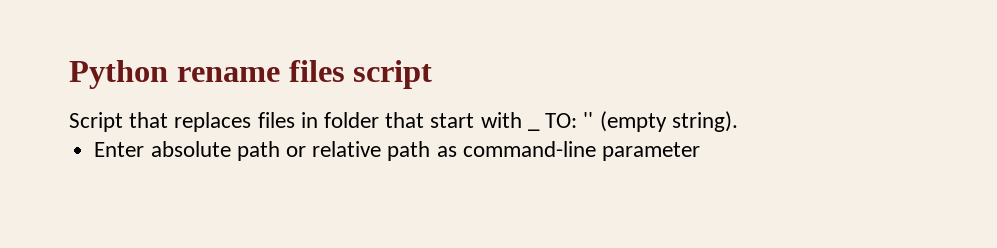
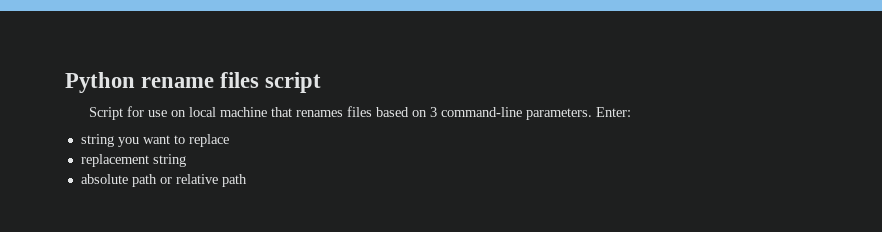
[129,112,522,132] [527,128,540,131] [545,111,738,132] [94,142,145,157] that replaces files in folder that start with _ TO: '' (empty string). // Enter -> [127,106,632,120] [80,134,229,147] [80,154,186,167] for use on local machine that renames files based on 3 command-line parameters. Enter: // string you want to replace // replacement string //
[436,141,700,161] as command-line parameter -> (247, 180) none

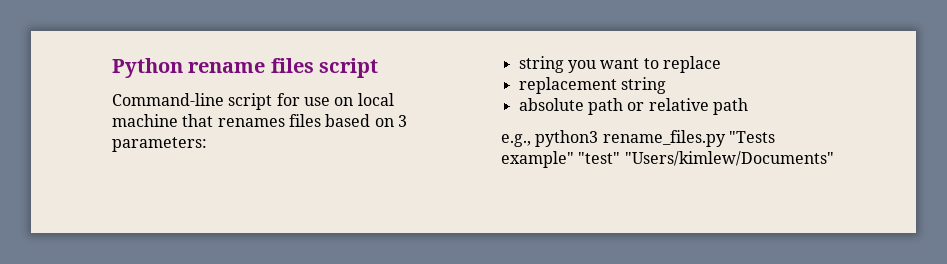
[89,107,124,120] Script -> [112,93,273,110] Command-line script
[441,107,632,120] command-line parameters. Enter: -> [112,137,207,152] parameters:
(247, 180) none -> [501,130,775,147] [501,151,834,168] // e.g., python3 rename_files.py "Tests example" "test" "Users/kimlew/Documents"

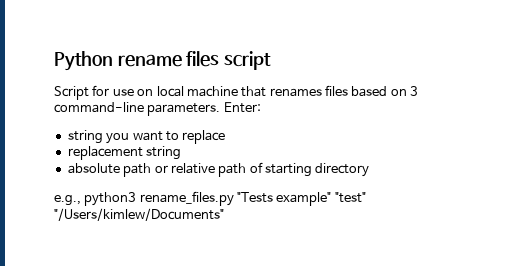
[112,93,273,110] Command-line script -> [54,86,89,100] Script
[112,137,207,152] parameters: -> [54,102,261,116] command-line parameters. Enter:
(748, 106) none -> [249,162,370,177] of starting directory
[624,151,834,166] "Users/kimlew/Documents" -> [54,208,224,221] "/Users/kimlew/Documents"

